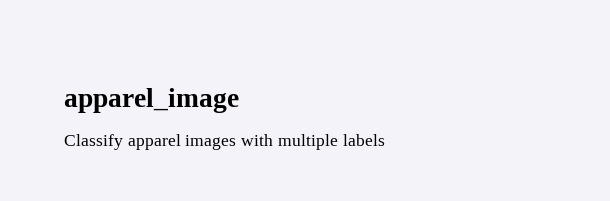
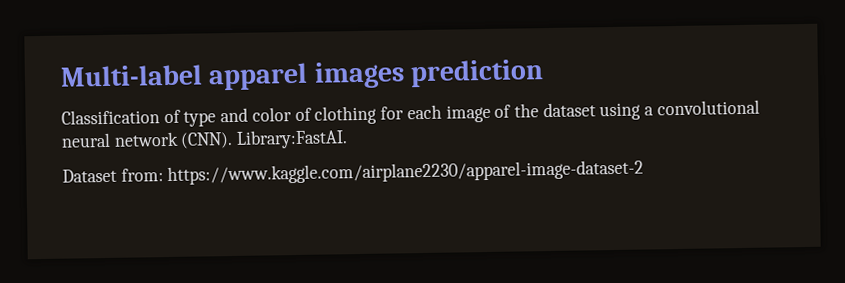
[64,88,239,113] [64,134,385,150] apparel_image // Classify apparel images with multiple labels -> [60,59,545,91] [61,99,760,127] [61,129,349,149] [62,159,645,186] Multi-label apparel images prediction // Classification of type and color of clothing for each image of the dataset using a convolutional neural network (CNN). Library:FastAI. // Dataset from: https://www.kaggle.com/airplane2230/apparel-image-dataset-2

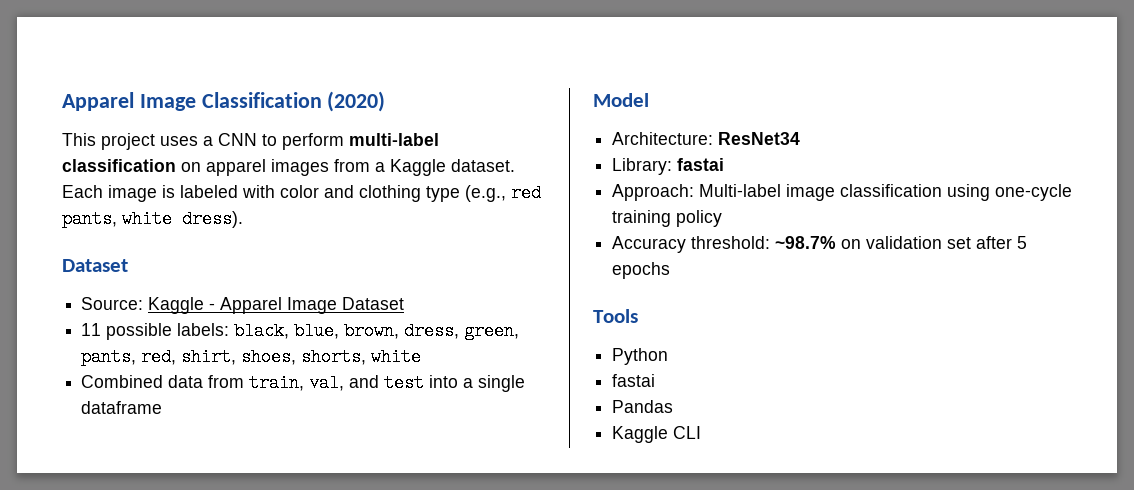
[60,59,545,91] [61,99,760,127] [61,129,349,149] [62,159,645,186] Multi-label apparel images prediction // Classification of type and color of clothing for each image of the dataset using a convolutional neural network (CNN). Library:FastAI. // Dataset from: https://www.kaggle.com/airplane2230/apparel-image-dataset-2 -> [62,91,386,112] [62,133,439,150] [62,159,515,176] [62,184,541,202] [62,210,243,228] [62,259,128,272] [81,297,405,314] [81,322,520,340] [81,348,422,366] [81,374,526,392] [81,401,163,414] [593,93,649,107] [612,132,801,145] [612,158,725,175] [612,184,1073,201] [612,210,723,227] [612,236,1028,253] [612,262,671,279] [593,309,638,323] [612,348,669,365] [612,374,656,387] [612,400,674,413] [612,426,702,443] Apparel Image Classification (2020) // This project uses a CNN to perform multi-label classification on apparel images from a Kaggle dataset. Each image is labeled with color and clothing type (e.g., red pants, white dress). // Dataset // Source: Kaggle - Apparel Image Dataset // 11 possible labels: black, blue, brown, dress, green, pants, red, shirt, shoes, shorts, white // Combined data from train, val, and test into a single dataframe // Model // Architecture: ResNet34 // Library: fastai // Approach: Multi-label image classification using one-cycle training policy // Accuracy threshold: ~98.7% on validation set after 5 epochs // Tools // Python // fastai // Pandas // Kaggle CLI

